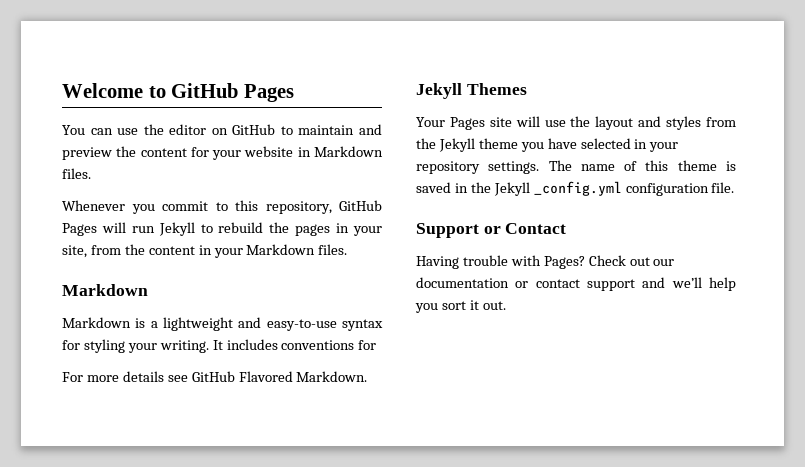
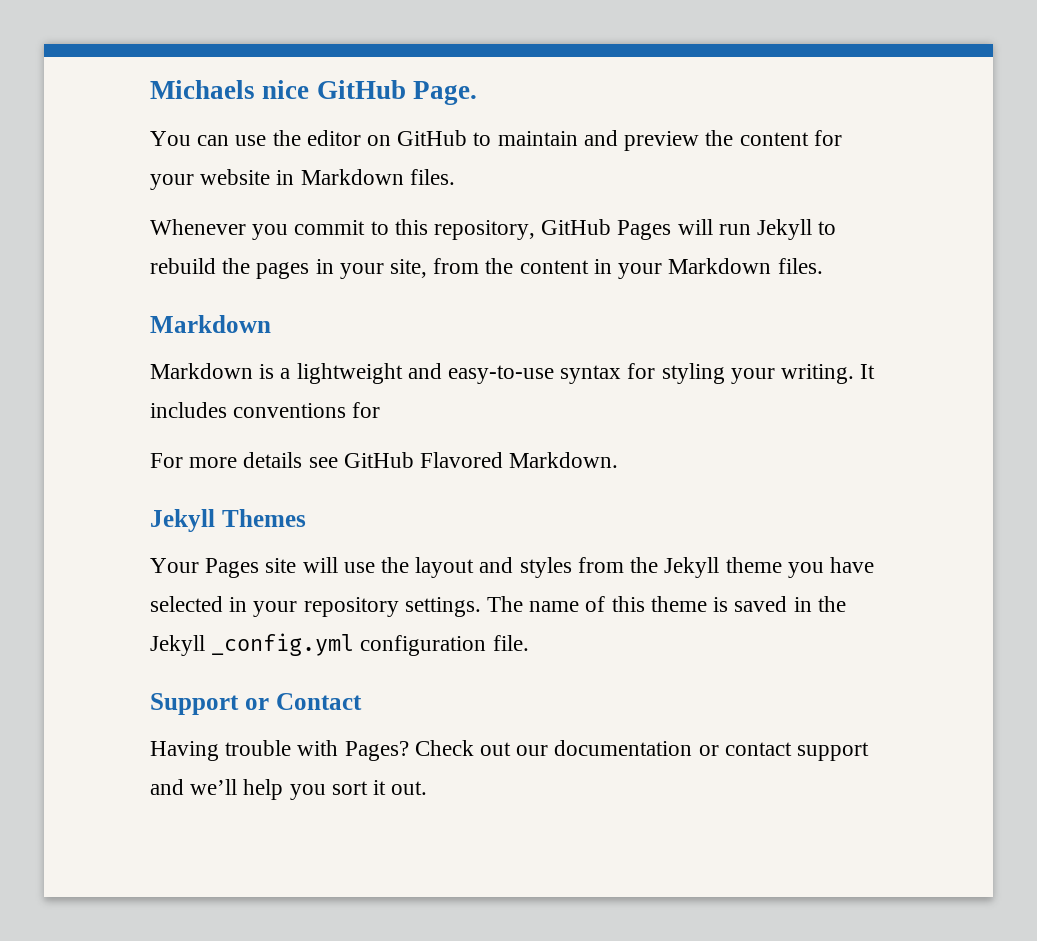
[62,83,294,102] Welcome to GitHub Pages -> [150,80,477,105] Michaels nice GitHub Page.

